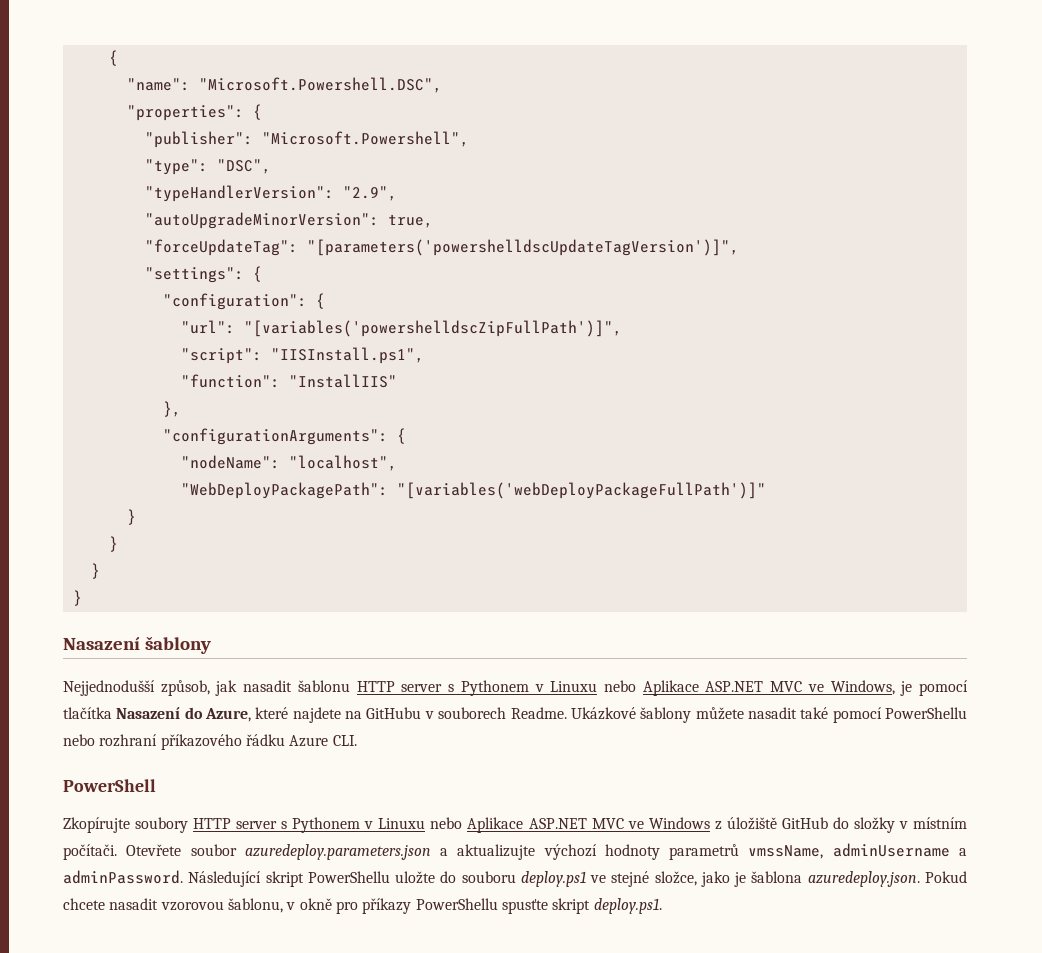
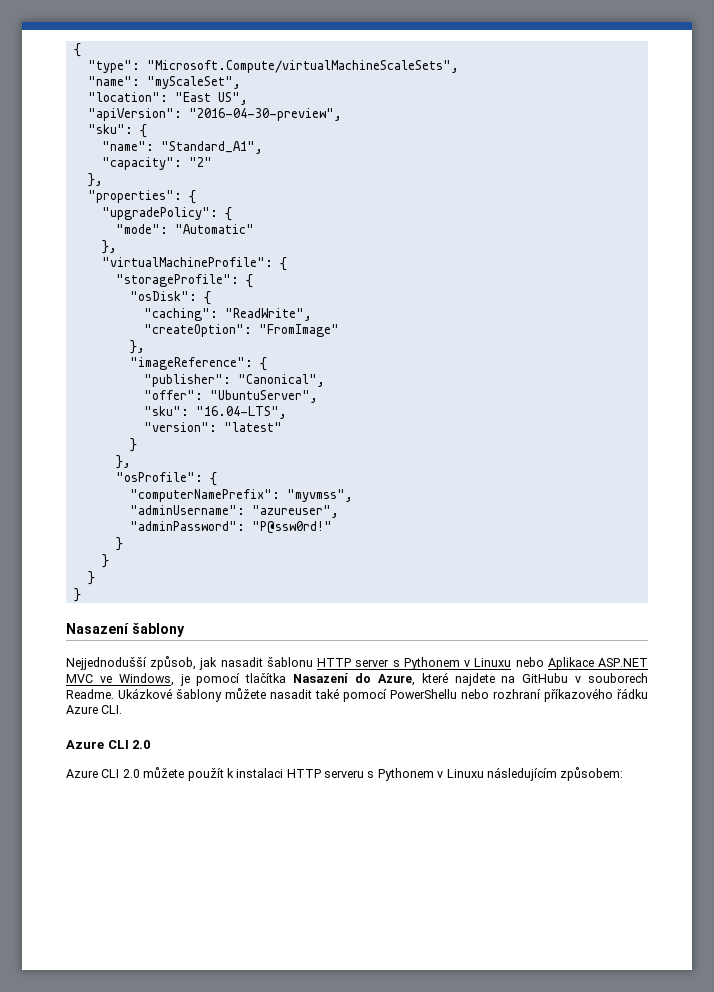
[108,50,118,66] [126,77,442,93] [126,104,262,121] [144,131,469,148] [144,159,271,175] [144,185,397,202] [144,212,433,229] [144,239,739,256] [144,266,262,283] [162,293,325,310] [180,320,622,337] [180,347,424,364] [180,374,397,388] [162,401,181,417] [162,428,406,445] [180,455,397,471] [180,482,766,499] { // "name": "Microsoft.Powershell.DSC", // "properties": { // "publisher": "Microsoft.Powershell", // "type": "DSC", // "typeHandlerVersion": "2.9", // "autoUpgradeMinorVersion": true, // "forceUpdateTag": "[parameters('powershelldscUpdateTagVersion')]", // "settings": { // "configuration": { // "url": "[variables('powershelldscZipFullPath')]", // "script": "IISInstall.ps1", // "function": "InstallIIS" // }, // "configurationArguments": { // "nodeName": "localhost", // "WebDeployPackagePath": "[variables('webDeployPackageFullPath')]" -> [73,43,81,57] [87,60,459,73] [87,76,241,89] [87,92,248,105] [87,108,342,121] [87,124,147,138] [101,141,263,154] [101,157,212,170] [87,173,103,187] [87,190,196,204] [101,207,232,221] [115,224,254,234] [101,240,117,254] [101,257,287,271] [115,274,253,288] [129,291,211,305] [143,308,312,321] [143,324,339,337] [129,340,145,354] [129,357,267,371] [143,374,325,387] [143,390,318,403] [143,406,287,419] [143,422,282,432] [129,438,137,452] [115,455,131,469] [115,472,217,486] [129,489,353,502] [129,505,339,518] [129,521,332,534] { // "type": "Microsoft.Compute/virtualMachineScaleSets", // "name": "myScaleSet", // "location": "East US", // "apiVersion": "2016-04-30-preview", // "sku": { // "name": "Standard_A1", // "capacity": "2" // }, // "properties": { // "upgradePolicy": { // "mode": "Automatic" // }, // "virtualMachineProfile": { // "storageProfile": { // "osDisk": { // "caching": "ReadWrite", // "createOption": "FromImage" // }, // "imageReference": { // "publisher": "Canonical", // "offer": "UbuntuServer", // "sku": "16.04-LTS", // "version": "latest" // } // }, // "osProfile": { // "computerNamePrefix": "myvmss", // "adminUsername": "azureuser", // "adminPassword": "P@ssw0rd!"
[63,779,156,792] [63,817,967,833] [63,843,967,860] [63,870,967,887] [63,898,662,914] PowerShell // Zkopírujte soubory HTTP server s Pythonem v Linuxu nebo Aplikace ASP.NET MVC ve Windows z úložiště GitHub do složky v místním počítači. Otevřete soubor azuredeploy.parameters.json a aktualizujte výchozí hodnoty parametrů vmssName, adminUsername a adminPassword. Následující skript PowerShellu uložte do souboru deploy.ps1 ve stejné složce, jako je šablona azuredeploy.json. Pokud chcete nasadit vzorovou šablonu, v okně pro příkazy PowerShellu spusťte skript deploy.ps1. -> [66,740,151,749] [66,767,624,781] Azure CLI 2.0 // Azure CLI 2.0 můžete použít k instalaci HTTP serveru s Pythonem v Linuxu následujícím způsobem:

